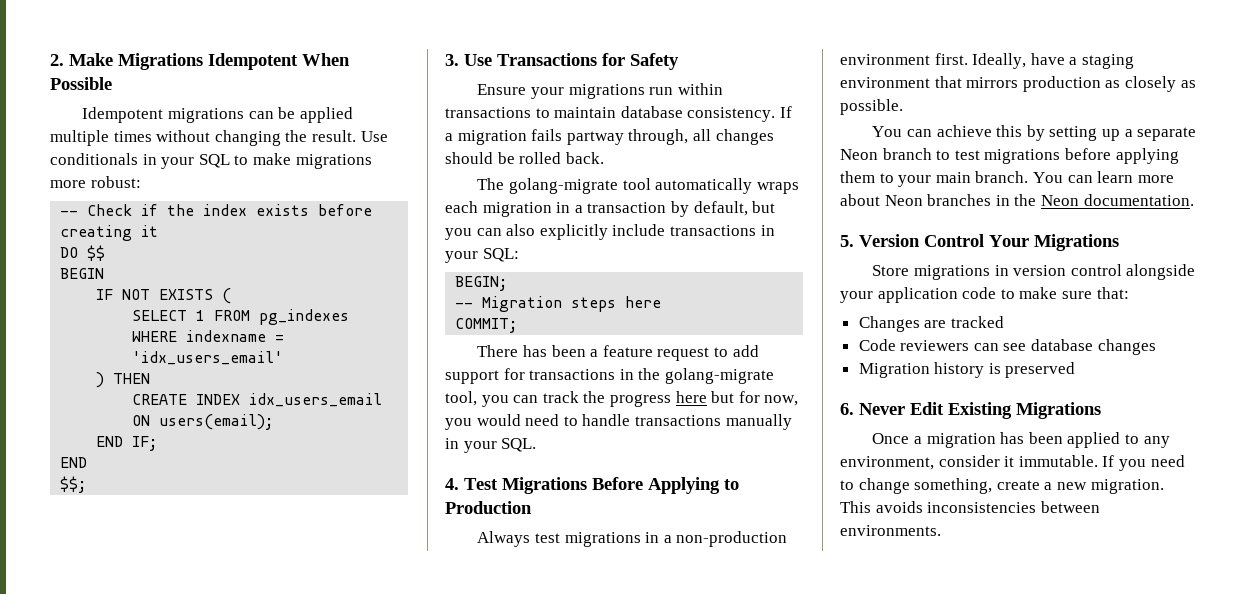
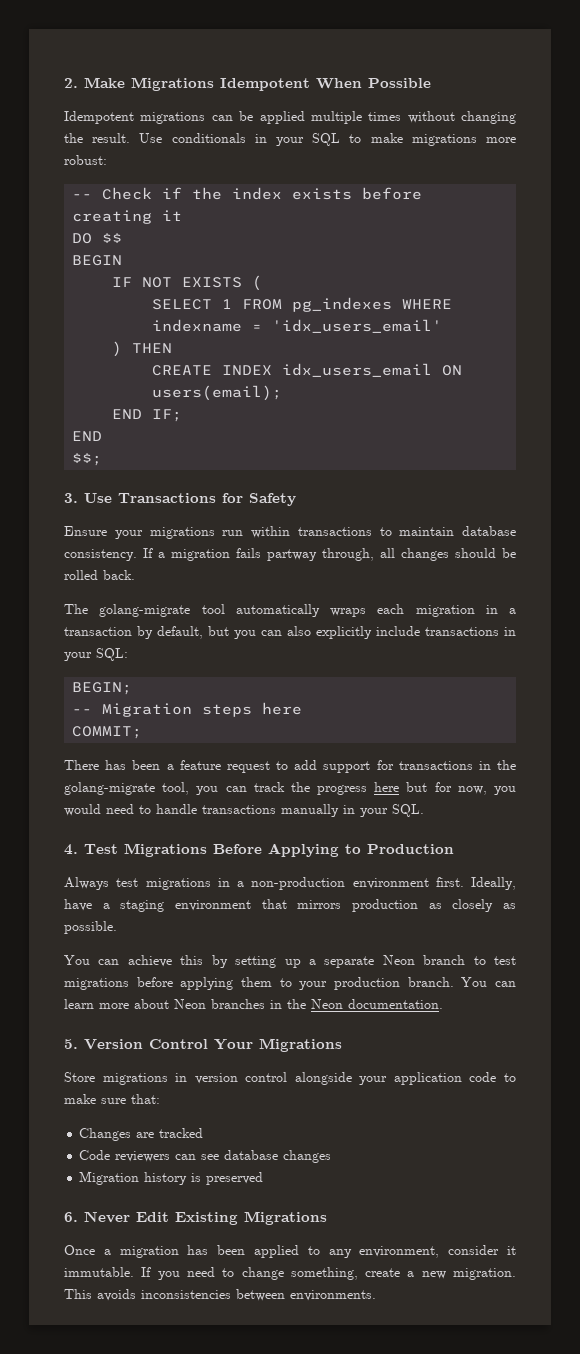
[935,172,971,183] main -> [334,977,400,990] production

